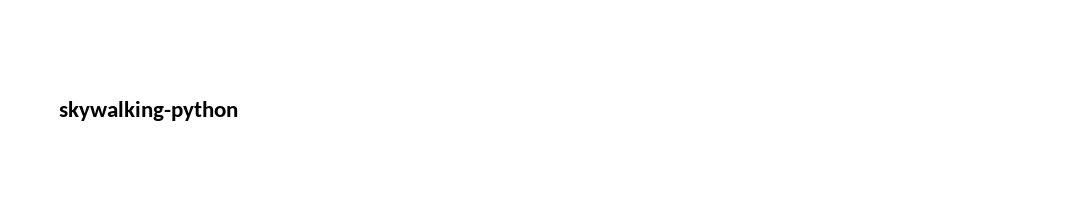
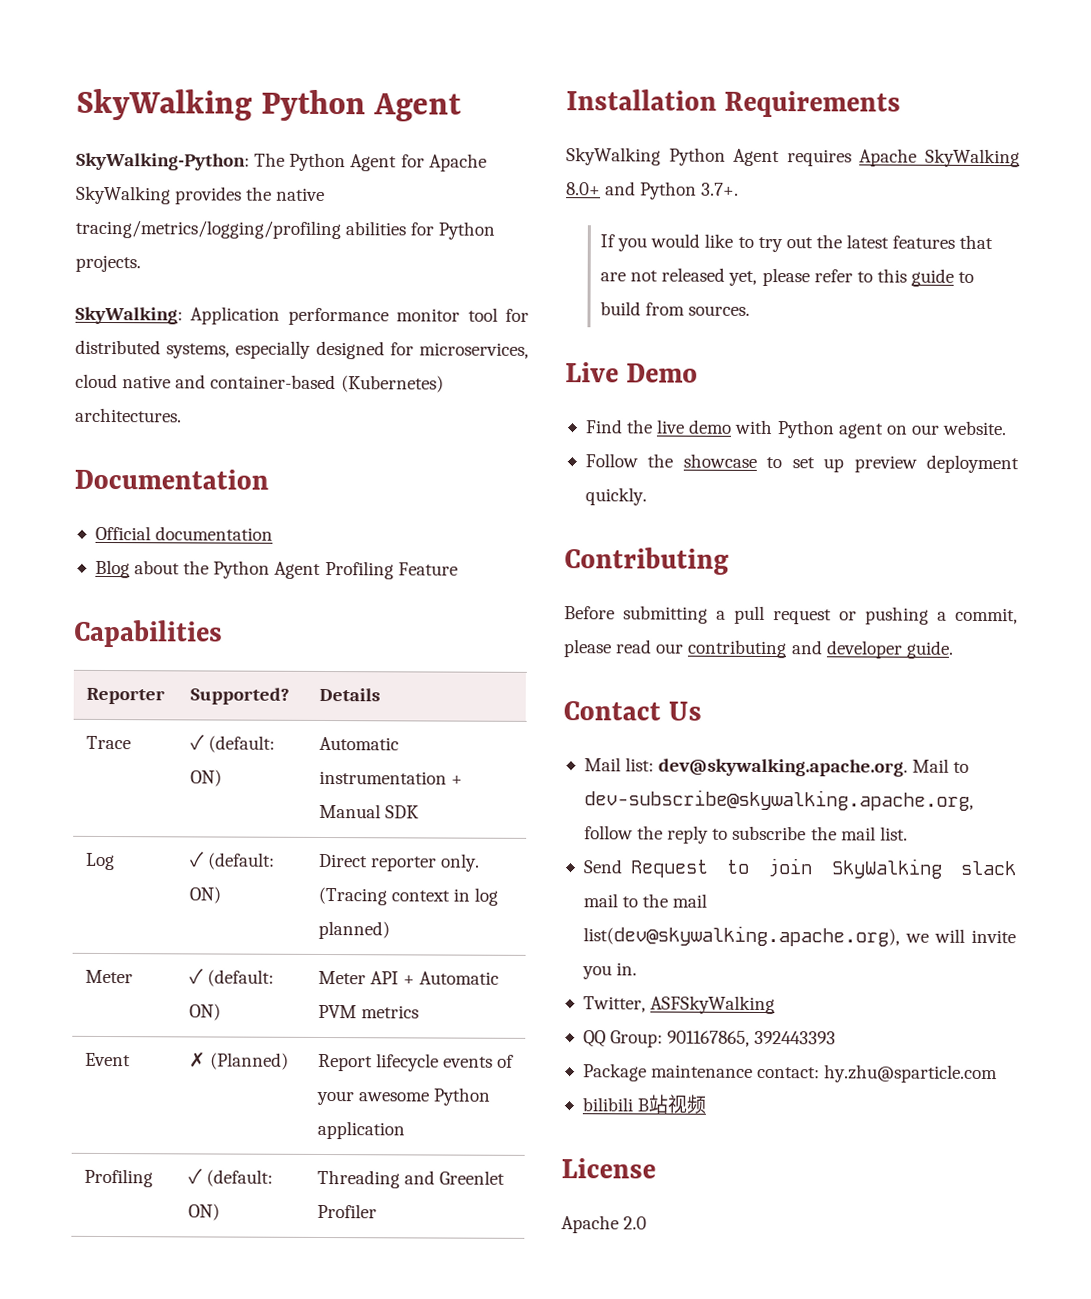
[59,101,238,121] skywalking-python -> [76,88,463,122] [76,152,487,172] [76,185,326,205] [75,219,496,240] [75,254,141,273] [75,306,529,326] [75,339,529,360] [75,373,444,393] [75,407,182,423] [74,468,269,490] [94,525,274,541] [94,559,458,580] [74,619,223,648] [85,687,165,705] [189,687,290,705] [318,687,380,702] [85,735,131,750] [189,734,275,753] [189,769,222,787] [318,736,399,751] [318,770,463,785] [318,803,419,819] [84,852,115,871] [189,851,275,870] [188,886,221,904] [318,853,480,872] [317,886,498,906] [317,920,390,940] [84,969,133,984] [188,968,274,987] [188,1003,221,1021] [317,970,499,985] [317,1004,419,1019] [84,1052,131,1067] [188,1052,289,1070] [317,1053,514,1072] [315,1087,491,1106] [316,1120,405,1140] [83,1168,153,1188] [187,1168,273,1187] [187,1203,220,1221] [316,1169,505,1189] [316,1203,377,1219] [566,89,902,118] [566,147,1020,168] [566,181,740,200] [600,233,994,253] [600,267,975,287] [600,301,751,316] [565,362,699,383] [584,419,1008,439] [584,453,1020,474] [584,487,647,506] [564,547,729,575] [564,605,1018,625] [563,639,954,659] [563,701,703,721] [583,757,970,777] [583,789,974,811] [583,825,908,844] [582,858,1017,879] [582,893,708,908] [582,925,1016,947] [581,962,638,980] [582,995,776,1015] [582,1030,837,1048] [582,1063,999,1084] [581,1094,707,1114] [561,1158,656,1179] [561,1215,648,1234] SkyWalking Python Agent // SkyWalking-Python: The Python Agent for Apache SkyWalking provides the native tracing/metrics/logging/profiling abilities for Python projects. // SkyWalking: Application performance monitor tool for distributed systems, especially designed for microservices, cloud native and container-based (Kubernetes) architectures. // Documentation // Official documentation // Blog about the Python Agent Profiling Feature // Capabilities // Reporter | Supported? | Details // Trace | ✓ (default: ON) | Automatic instrumentation + Manual SDK // Log | ✓ (default: ON) | Direct reporter only. (Tracing context in log planned) // Meter | ✓ (default: ON) | Meter API + Automatic PVM metrics // Event | ✗ (Planned) | Report lifecycle events of your awesome Python application // Profiling | ✓ (default: ON) | Threading and Greenlet Profiler // Installation Requirements // SkyWalking Python Agent requires Apache SkyWalking 8.0+ and Python 3.7+. // If you would like to try out the latest features that are not released yet, please refer to this guide to build from sources. // Live Demo // Find the live demo with Python agent on our website. // Follow the showcase to set up preview deployment quickly. // Contributing // Before submitting a pull request or pushing a commit, please read our contributing and developer guide. // Contact Us // Mail list: dev@skywalking.apache.org. Mail to dev-subscribe@skywalking.apache.org, follow the reply to subscribe the mail list. // Send Request to join SkyWalking slack mail to the mail list(dev@skywalking.apache.org), we will invite you in. // Twitter, ASFSkyWalking // QQ Group: 901167865, 392443393 // Package maintenance contact: hy.zhu@sparticle.com // bilibili B站视频 // License // Apache 2.0

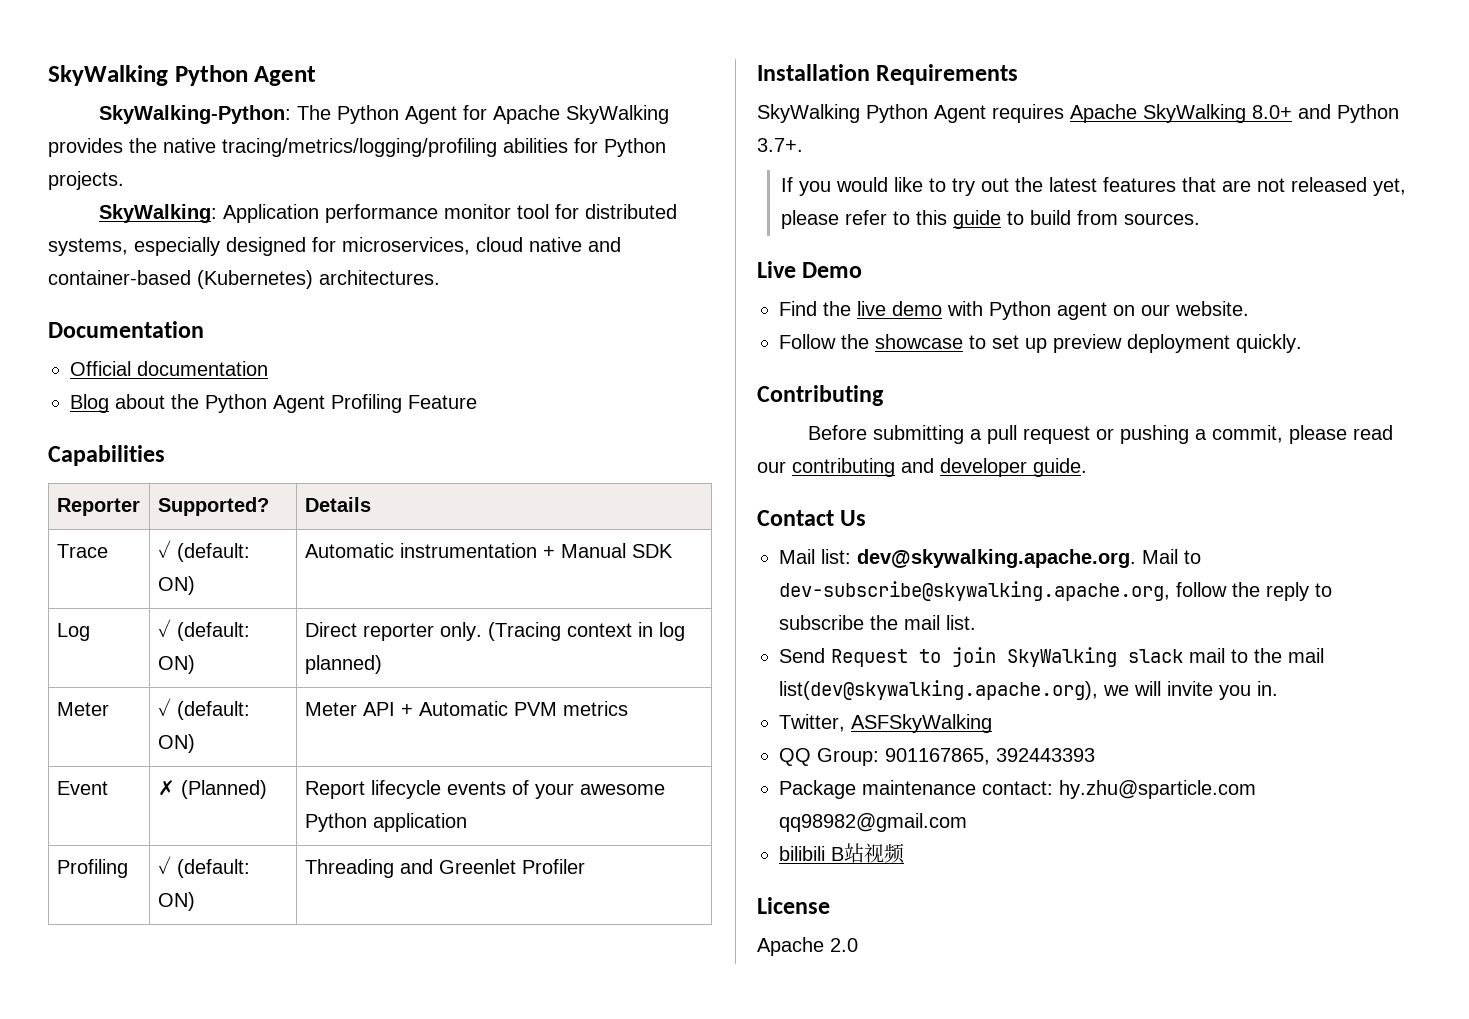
(999, 1074) none -> [779,813,967,832] qq98982@gmail.com

